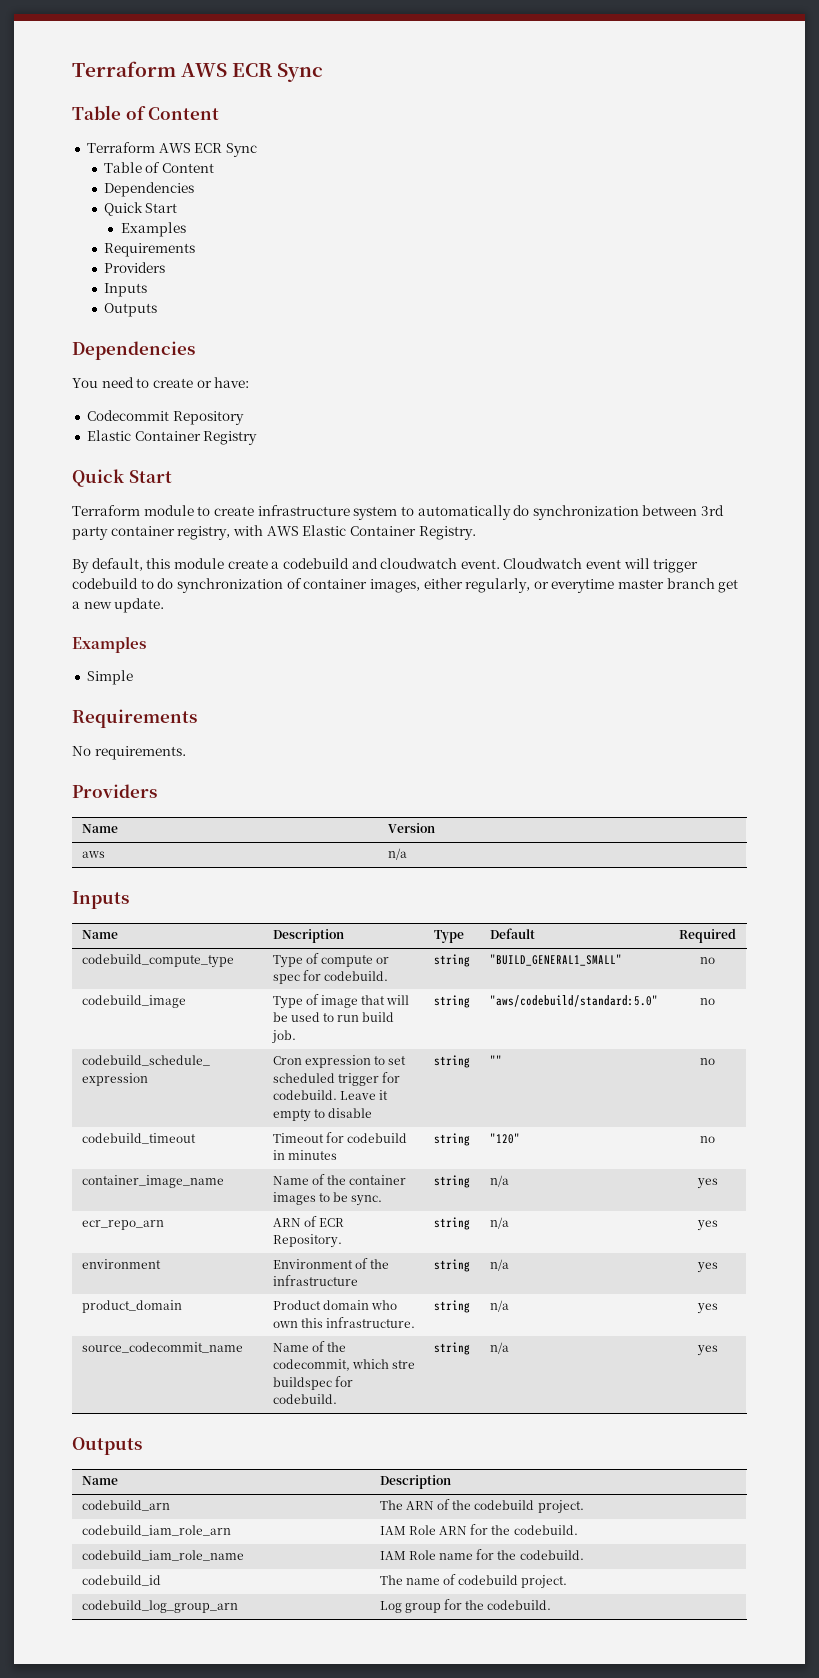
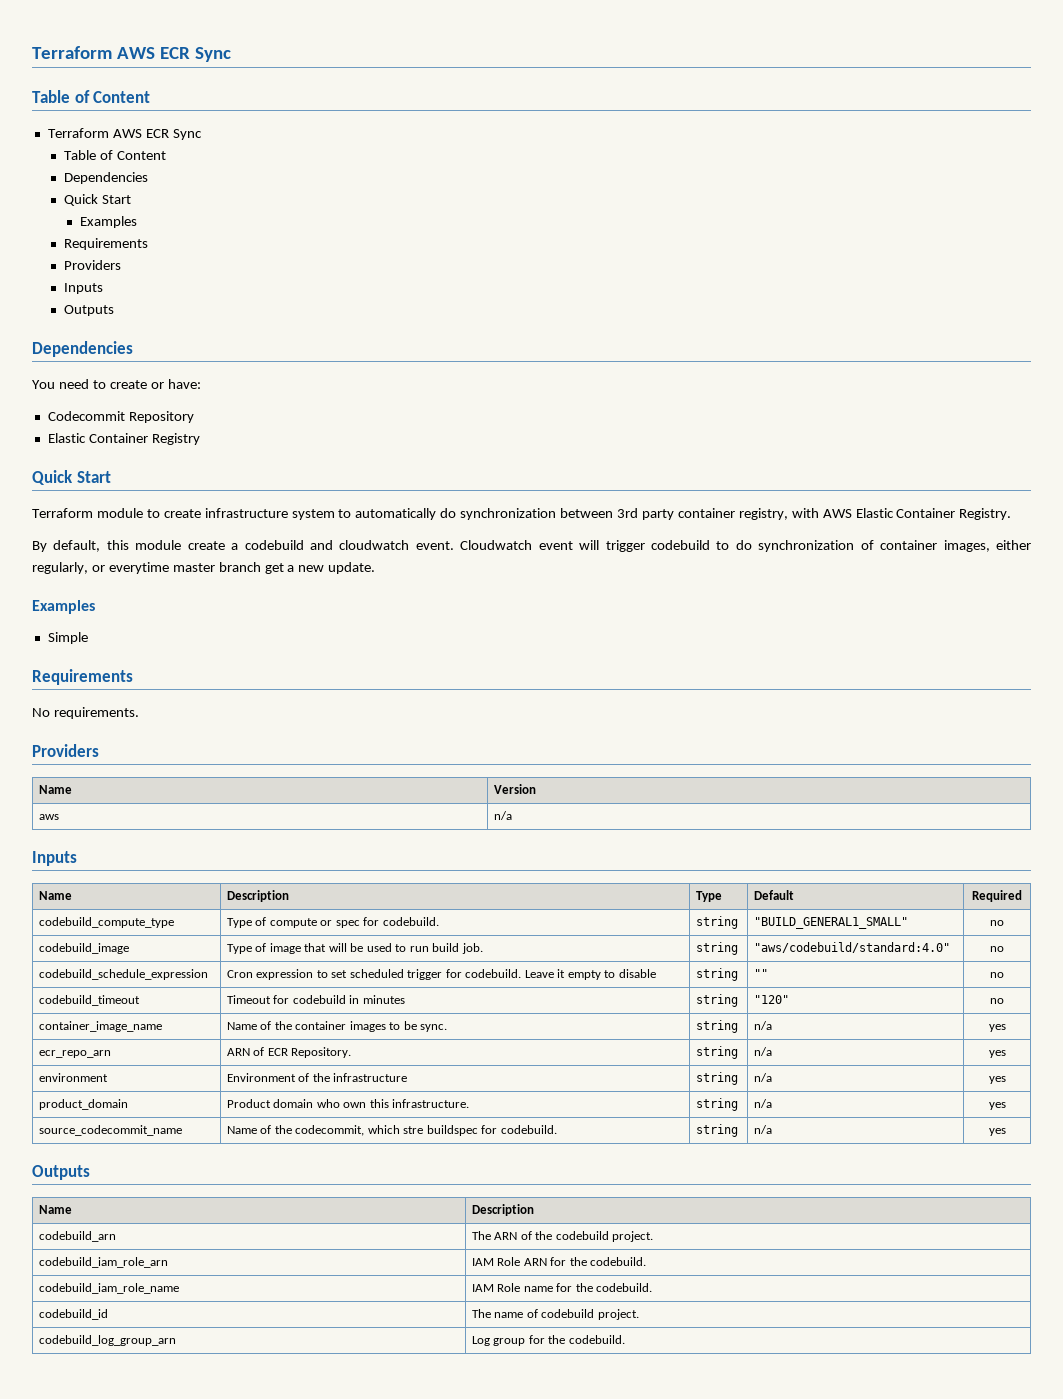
[489,995,658,1007] "aws/codebuild/standard:5.0" -> [753,942,950,953] "aws/codebuild/standard:4.0"

